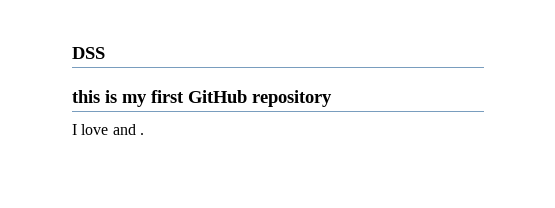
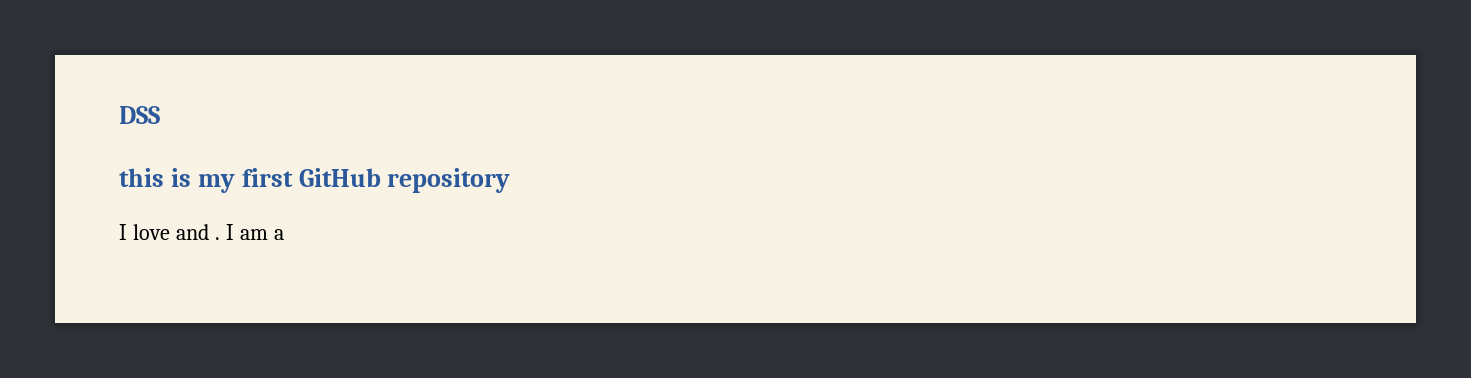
(144, 134) none -> [225,224,284,240] I am a

